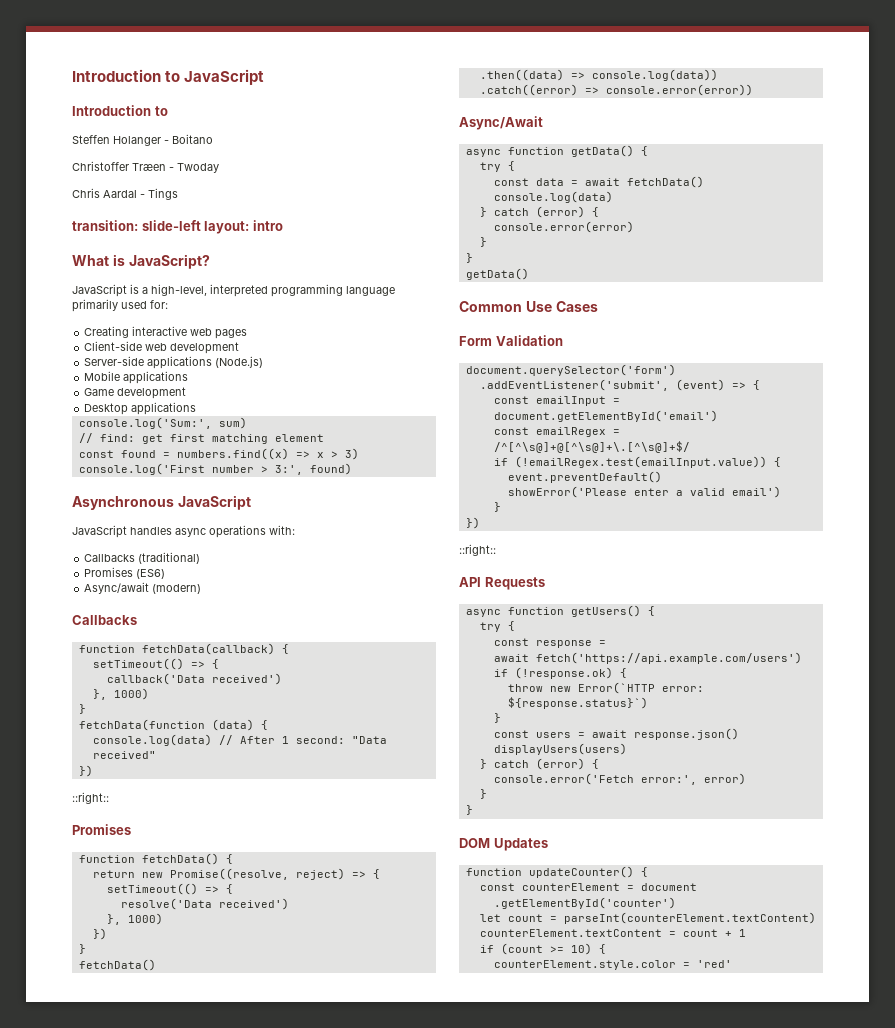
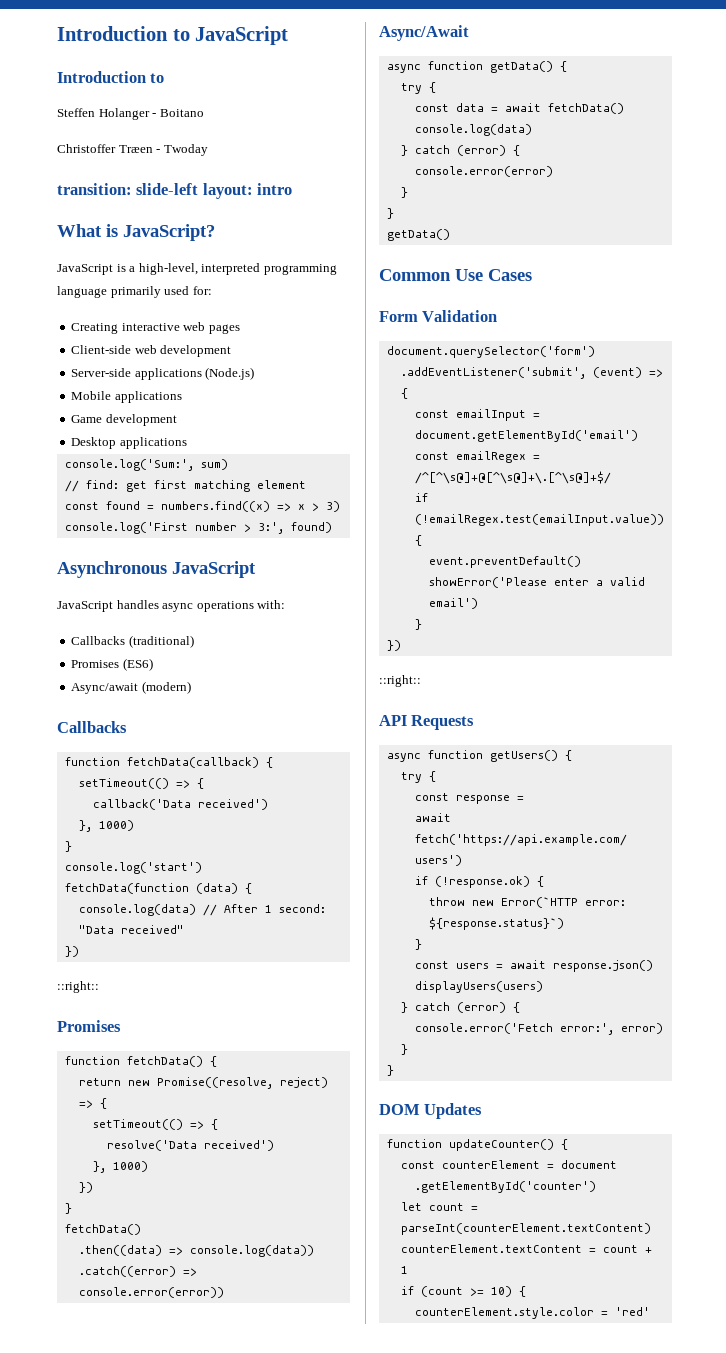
[72,188,178,200] // Chris Aardal - Tings -> (208, 150) none
(86, 709) none -> [64,862,202,874] // console.log('start')

